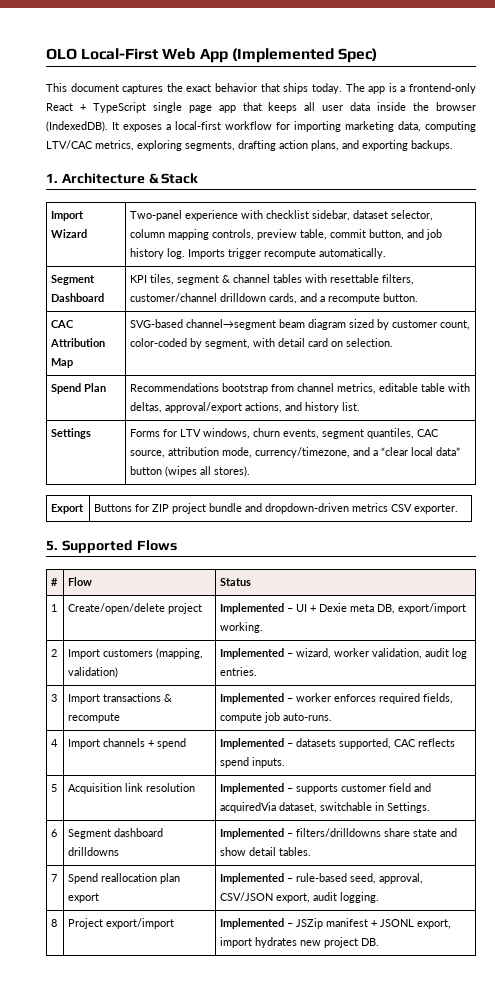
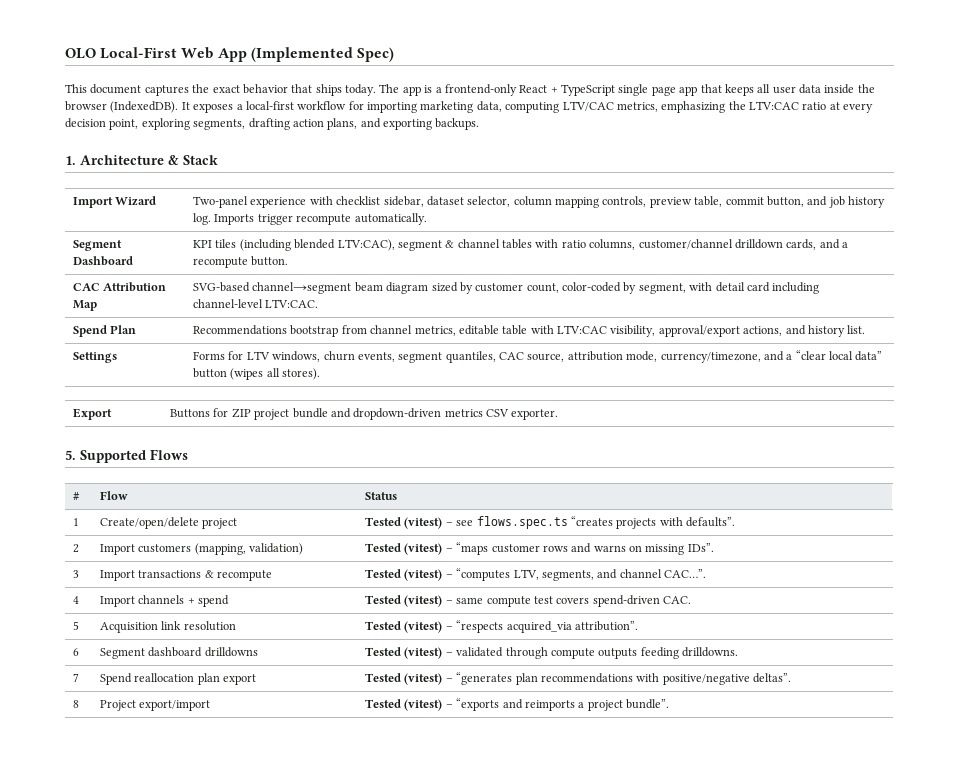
(134, 145) none -> [661,101,874,113] [65,118,139,130] emphasizing the LTV:CAC ratio at every decision point,
[150,274,175,285] tiles, -> [215,239,395,251] tiles (including blended LTV:CAC),
[330,274,415,285] resettable filters, -> [561,239,636,250] ratio columns,
[331,338,394,347] on selection. -> [772,282,820,294] [193,299,319,308] including channel-level LTV:CAC.
[130,402,163,413] deltas, -> [557,325,656,337] LTV:CAC visibility,
[220,603,467,614] [220,622,264,633] Implemented – UI + Dexie meta DB, export/import working. -> [365,516,736,529] Tested (vitest) – see flows.spec.ts “creates projects with defaults”.
[220,648,468,659] [220,667,258,676] Implemented – wizard, worker validation, audit log entries. -> [365,542,714,555] Tested (vitest) – “maps customer rows and warns on missing IDs”.
[220,693,454,704] [220,712,333,723] Implemented – worker enforces required fields, compute job auto-runs. -> [365,568,707,581] Tested (vitest) – “computes LTV, segments, and channel CAC…”.
[220,738,456,749] [220,757,286,768] [51,784,58,792] [68,783,196,794] [220,783,432,794] [220,802,431,813] [51,829,58,837] [68,828,164,839] [68,847,120,856] [220,828,458,839] [220,847,312,856] Implemented – datasets supported, CAC reflects spend inputs. // 5 | Acquisition link resolution | Implemented – supports customer field and acquiredVia dataset, switchable in Settings. // 6 | Segment dashboard drilldowns | Implemented – filters/drilldowns share state and show detail tables. -> [365,595,692,607] [73,621,80,630] [100,621,236,633] [365,620,638,633] [73,648,80,656] [100,647,258,659] [365,647,739,659] Tested (vitest) – same compute test covers spend-driven CAC. // 5 | Acquisition link resolution | Tested (vitest) – “respects acquired_via attribution”. // 6 | Segment dashboard drilldowns | Tested (vitest) – validated through compute outputs feeding drilldowns.
[220,873,424,884] [220,892,380,903] [51,919,58,927] [68,918,175,929] [220,918,452,929] [220,937,380,948] Implemented – rule-based seed, approval, CSV/JSON export, audit logging. // 8 | Project export/import | Implemented – JSZip manifest + JSONL export, import hydrates new project DB. -> [365,672,792,685] [73,700,80,708] [100,700,211,711] [365,698,670,711] Tested (vitest) – “generates plan recommendations with positive/negative deltas”. // 8 | Project export/import | Tested (vitest) – “exports and reimports a project bundle”.

